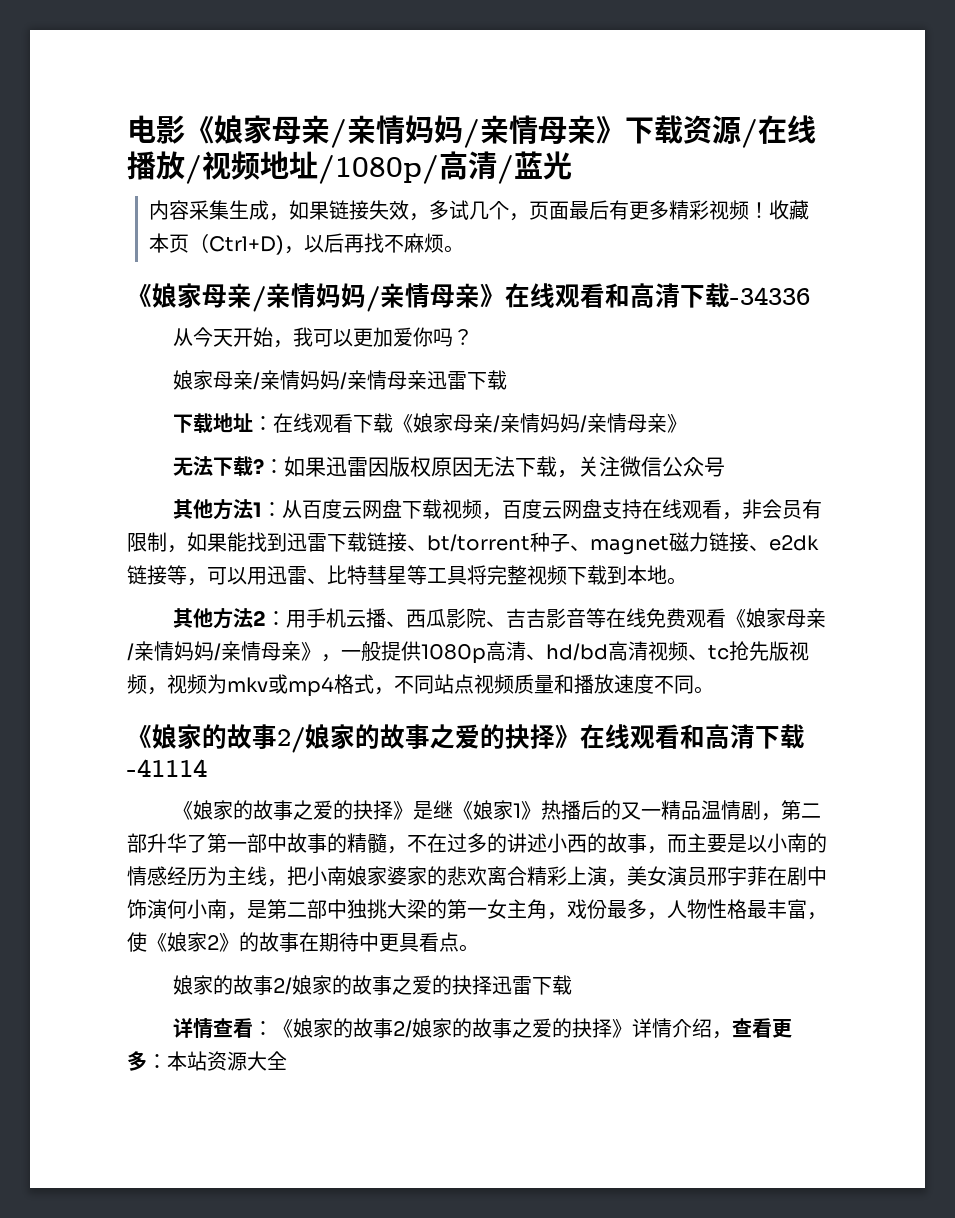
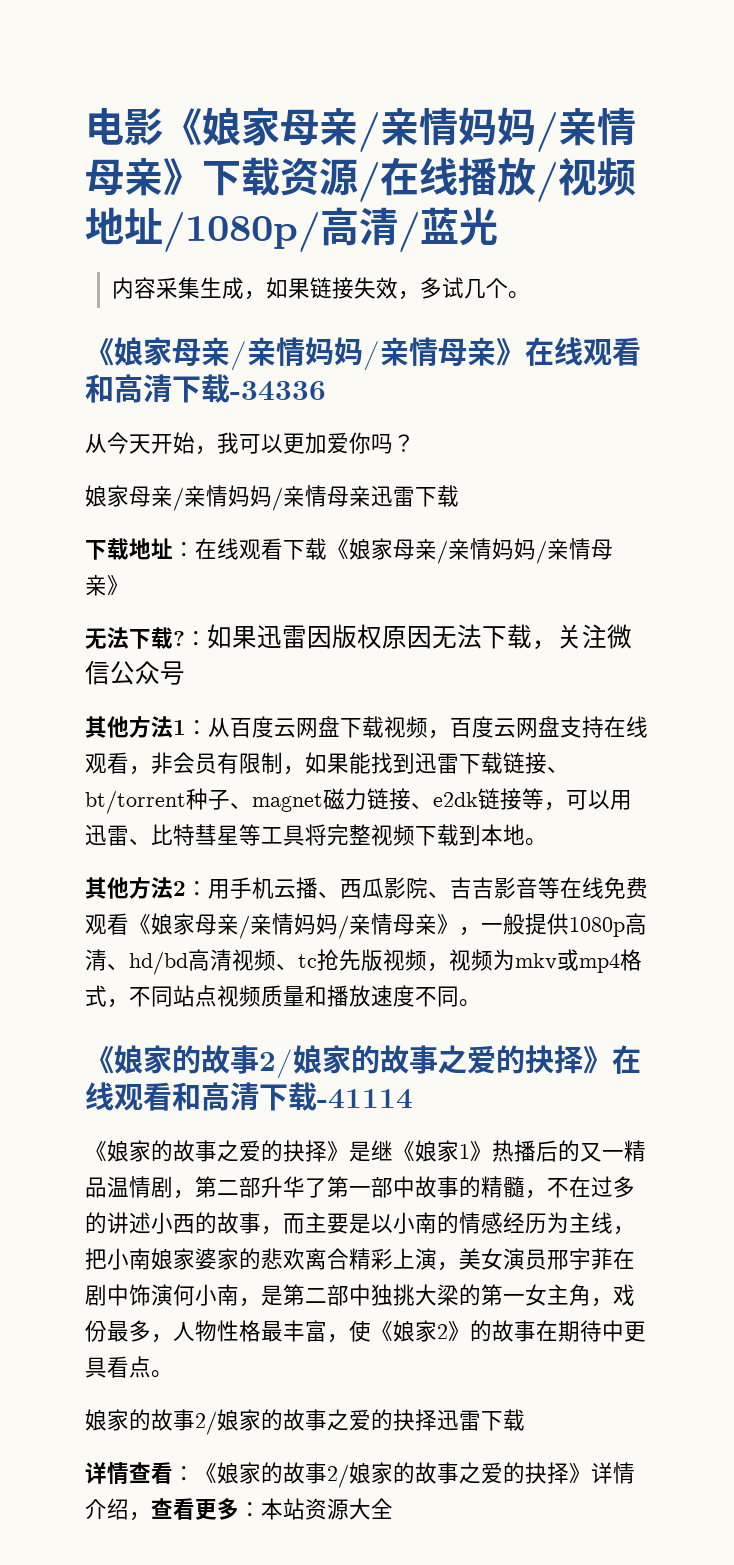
[509,200,810,221] [149,233,445,255] ，页面最后有更多精彩视频！收藏本页（Ctrl+D)，以后再找不麻烦 -> (508, 288) none

